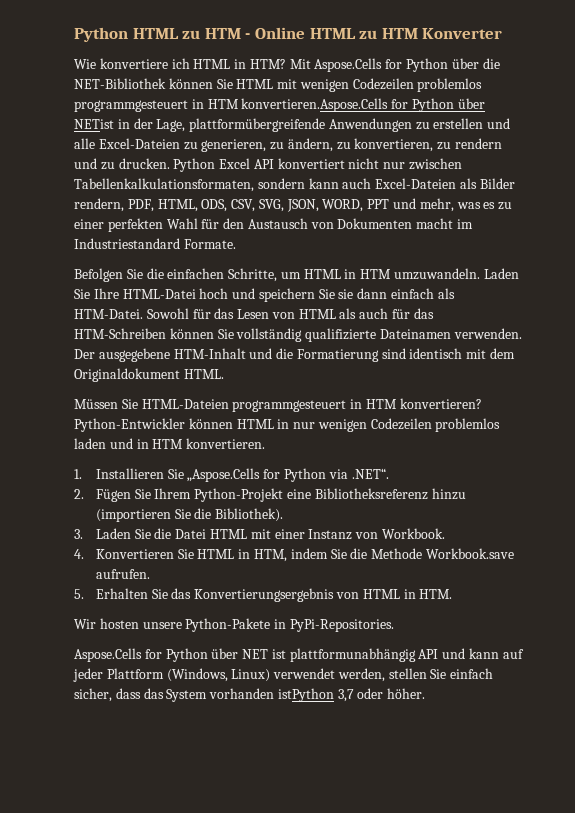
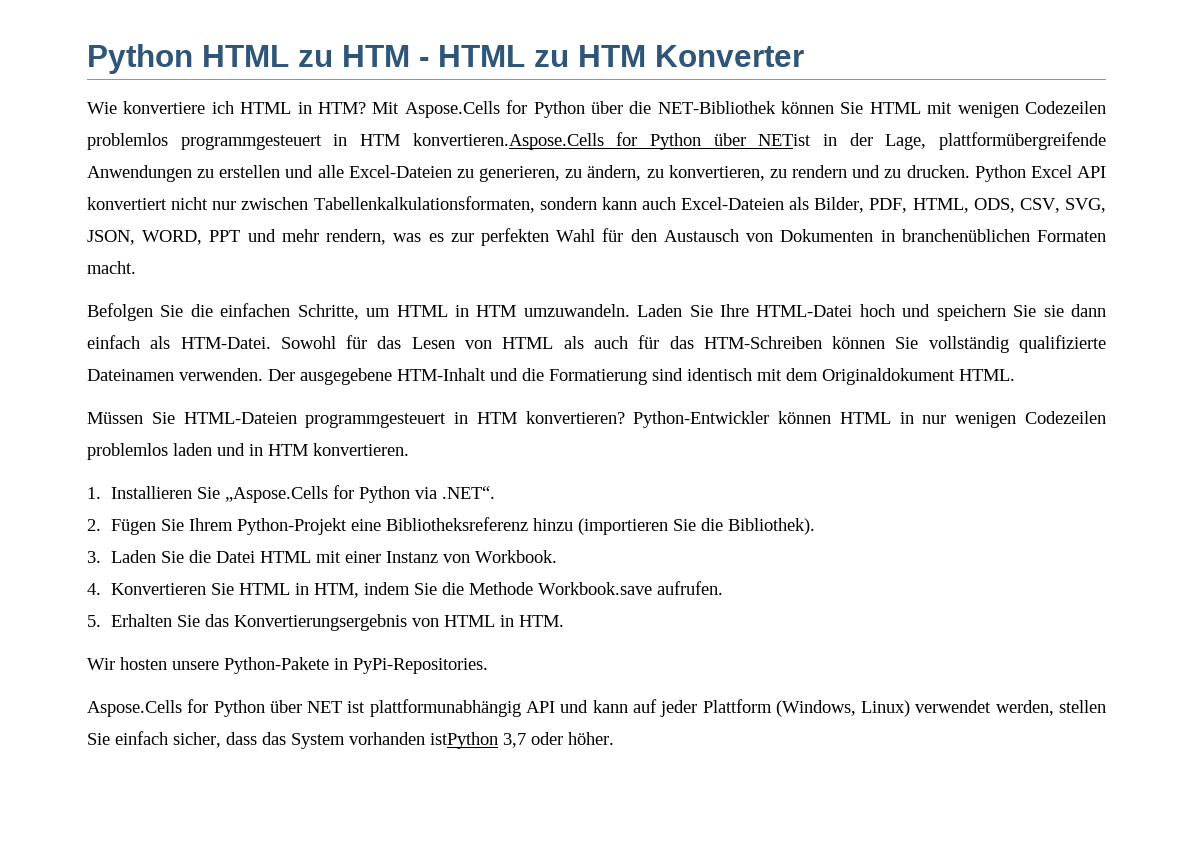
[254,27,305,39] Online -> (429, 62) none
[479,178,515,189] [74,198,124,212] Bilder rendern, -> [814,197,865,213] Bilder,
[419,198,513,212] [74,219,104,229] mehr, was es zu einer -> [281,229,474,245] mehr rendern, was es zur
[416,218,474,229] [74,238,236,249] macht im Industriestandard Formate. -> [880,229,1106,242] [87,261,136,274] in branchenüblichen Formaten macht.

